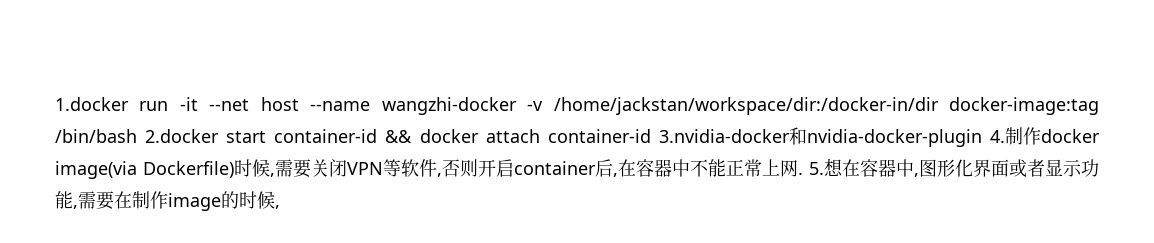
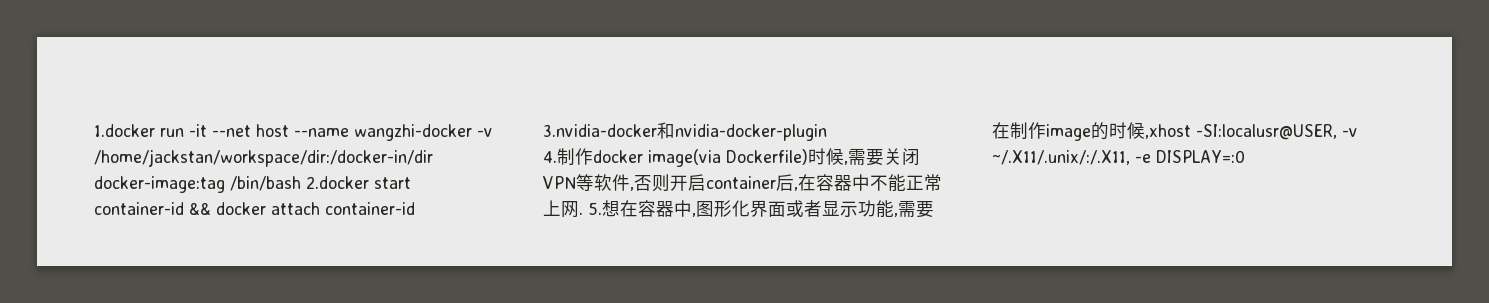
(982, 138) none -> (827, 132) //
[275,205,280,209] , -> [1145,124,1358,140] [992,150,1245,165] ,xhost -SI:localusr@USER, -v ~/.X11/.unix/:/.X11, -e DISPLAY=:0

